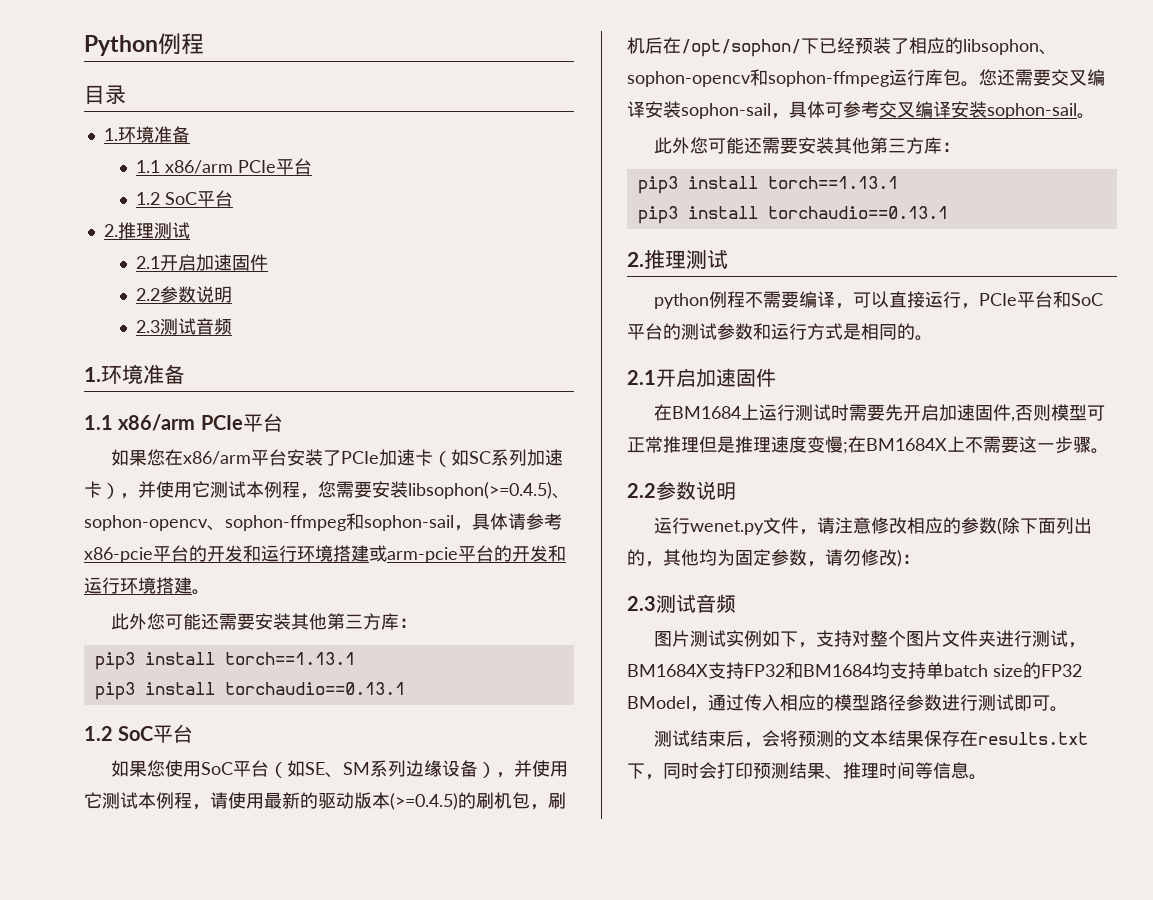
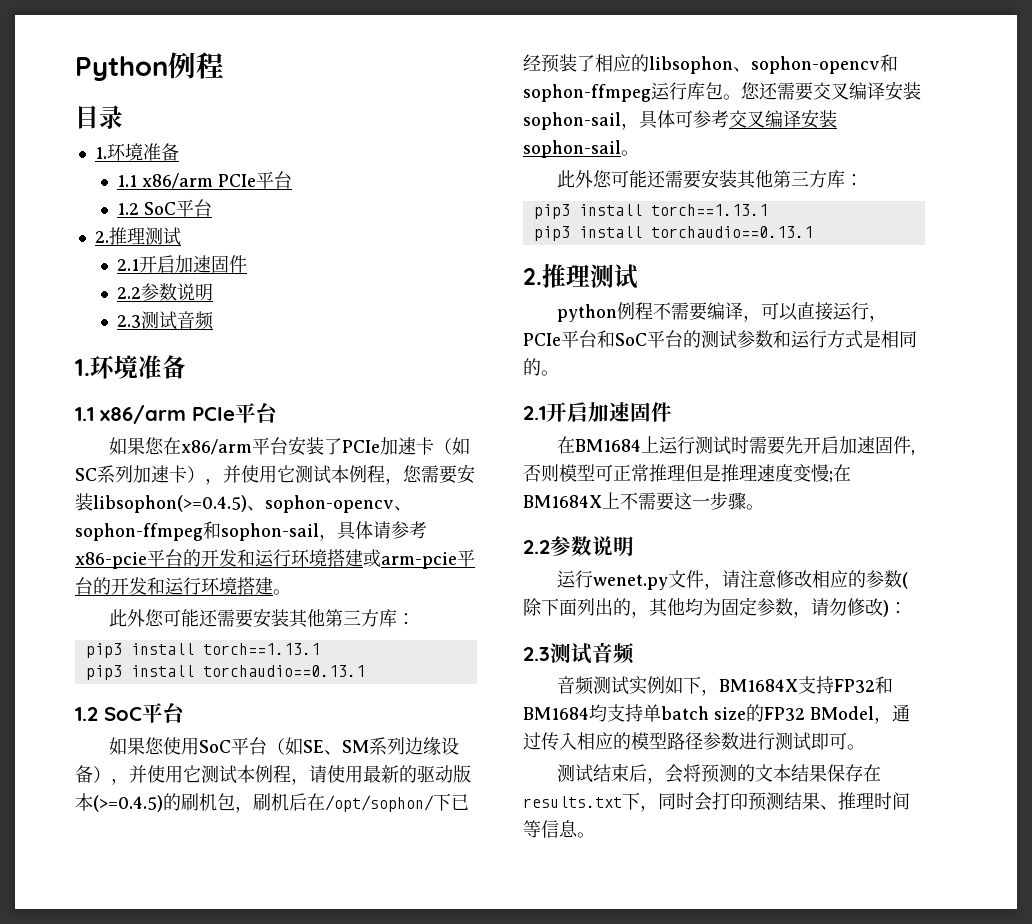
[654,630,691,647] 图片 -> [557,676,595,695] 音频
[816,630,1087,648] 支持对整个图片文件夹进行测试， -> (720, 692) none

